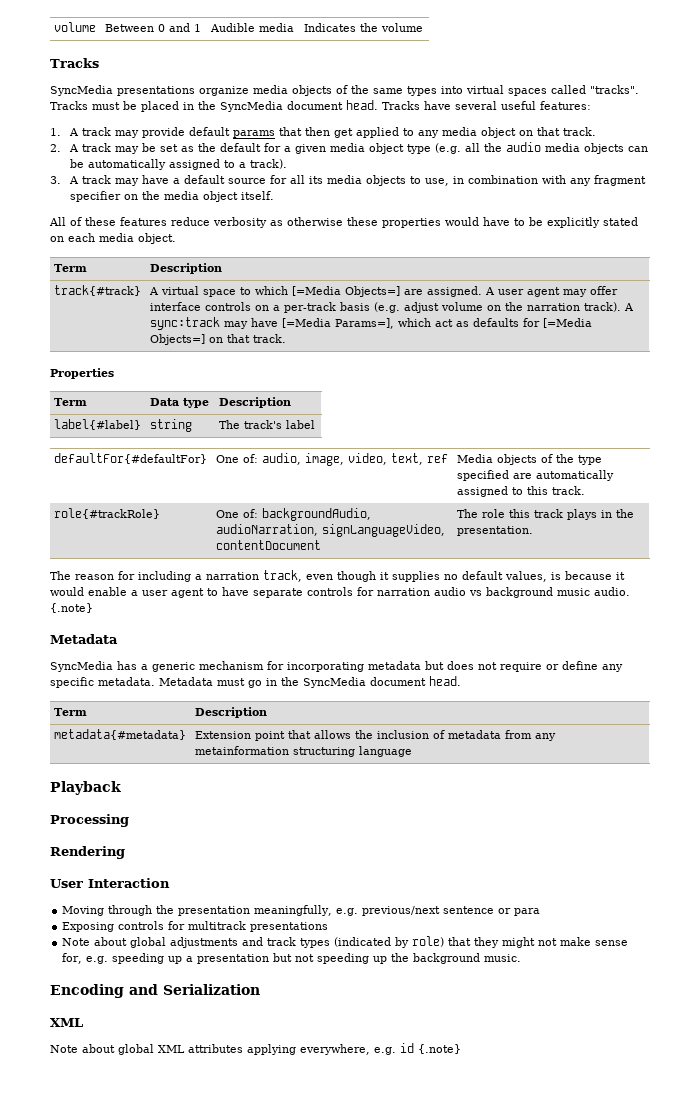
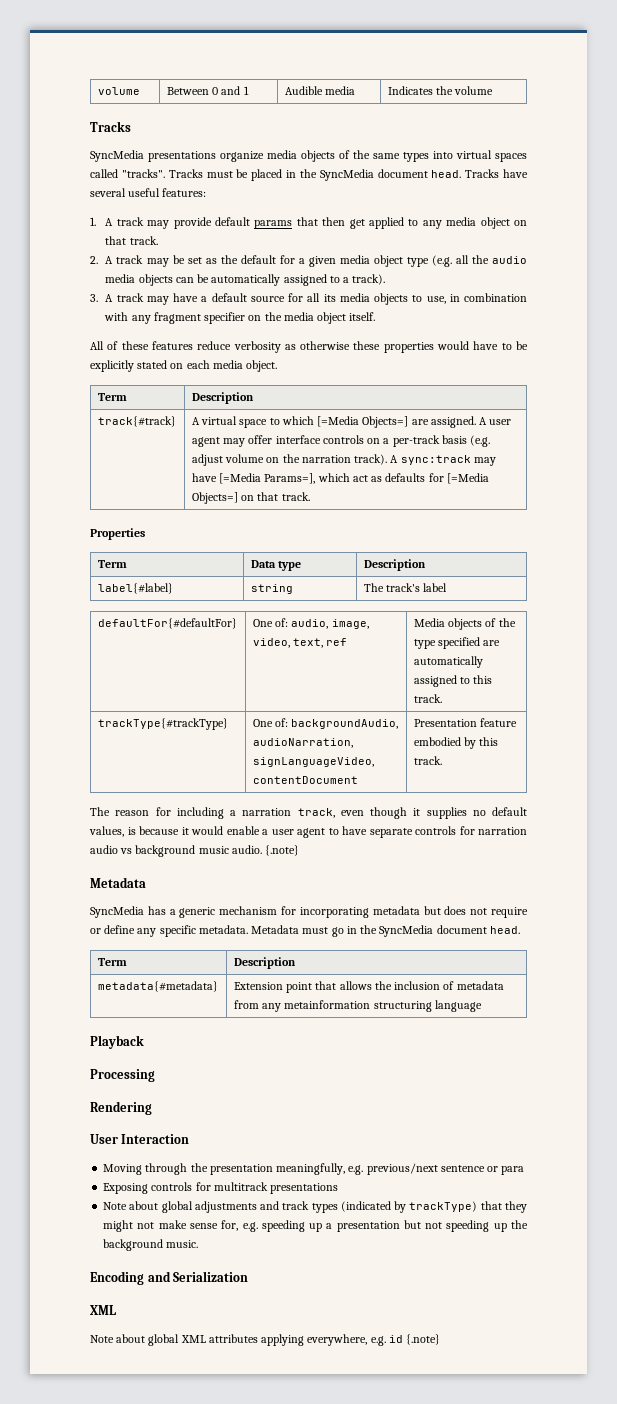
[54,508,161,519] role{#trackRole} -> [97,718,228,730] trackType{#trackType}
[457,509,635,520] [457,526,534,536] The role this track plays in the presentation. -> [413,718,518,727] [413,737,499,749] [413,756,442,765] Presentation feature embodied by this track.
[412,936,445,947] role) -> [409,1201,478,1212] trackType)

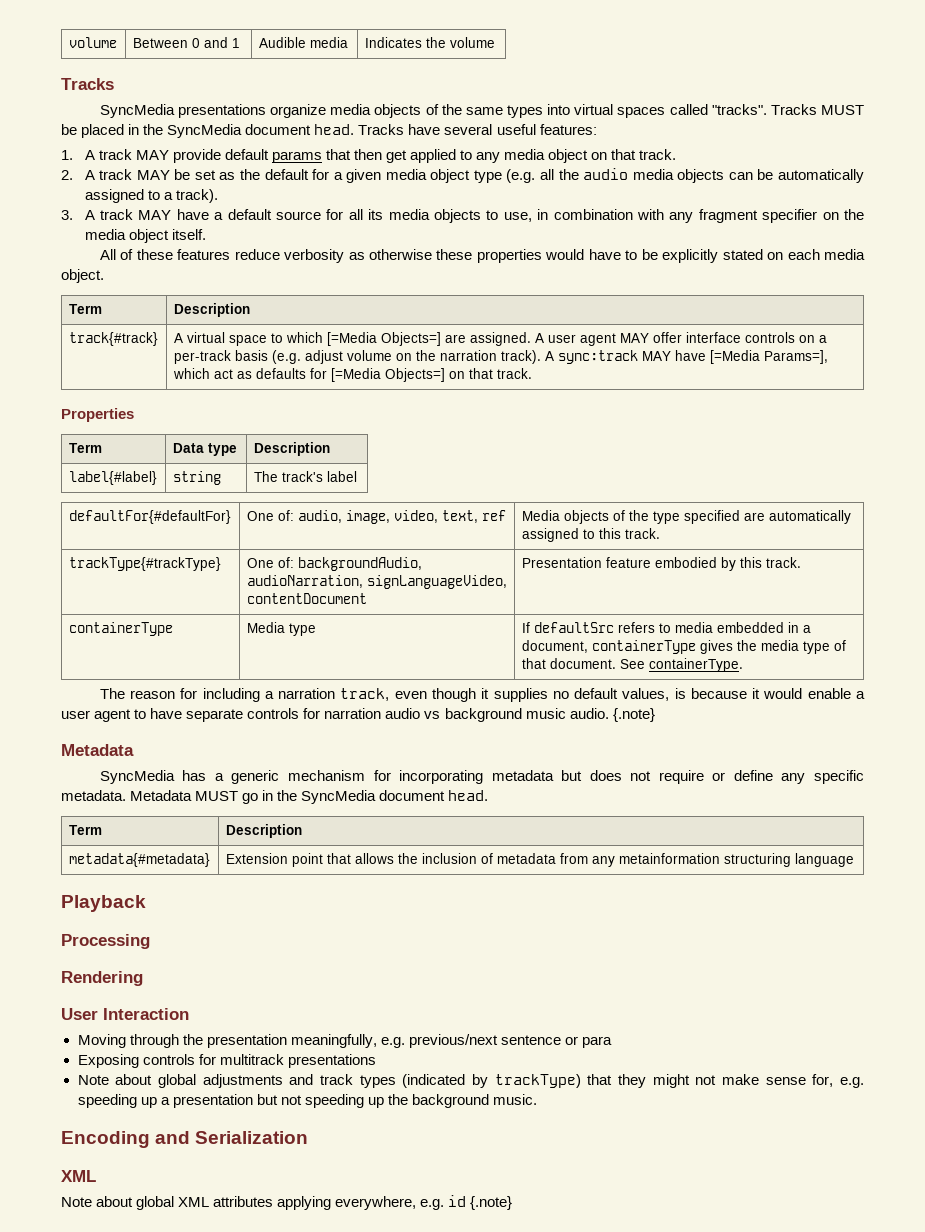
[206,171,233,178] must -> [821,105,865,115] MUST
[147,220,170,229] may -> [135,150,169,160] MAY
[146,258,169,267] may -> [136,170,170,180] MAY
[146,296,169,305] may -> [138,210,172,220] MAY
[223,438,246,447] may -> [619,333,649,343] MAY
[473,457,496,466] may -> [641,351,671,361] MAY
(442, 760) none -> [68,622,173,636] [246,622,316,636] [521,622,811,633] [521,640,846,654] [521,658,743,672] // containerType | Media type | If defaultSrc refers to media embedded in a document, containerType gives the media type of that document. See containerType.
[302,927,329,934] must -> [195,791,239,801] MUST

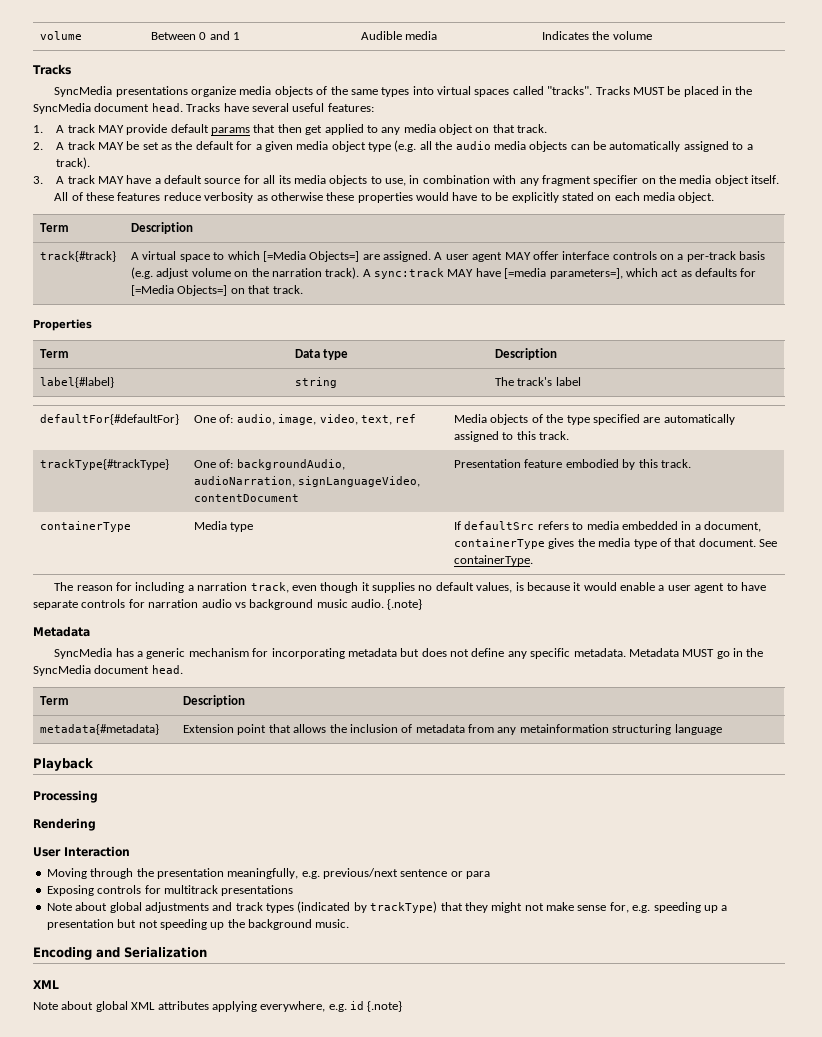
[709,350,828,364] [=Media Params=], -> [504,268,623,279] [=media parameters=],
[658,770,726,784] require or -> (470, 653) none

